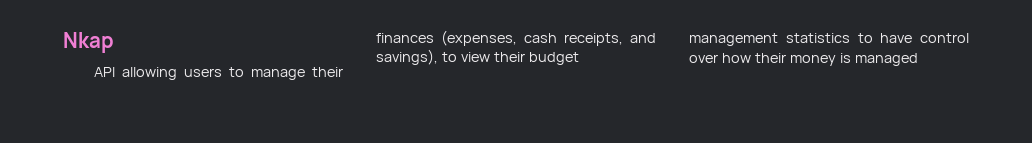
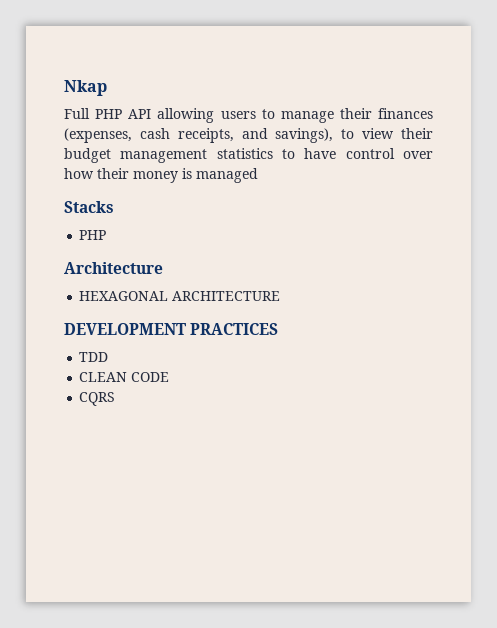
(114, 42) none -> [64,108,123,119] Full PHP
(918, 59) none -> [64,201,114,213] [79,230,107,240] [64,262,163,274] [79,291,281,301] [64,323,279,335] [79,352,109,362] [79,372,170,382] [79,392,116,406] // Stacks // PHP // Architecture // HEXAGONAL ARCHITECTURE // DEVELOPMENT PRACTICES // TDD // CLEAN CODE // CQRS

